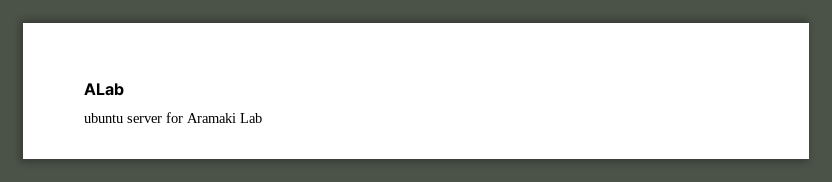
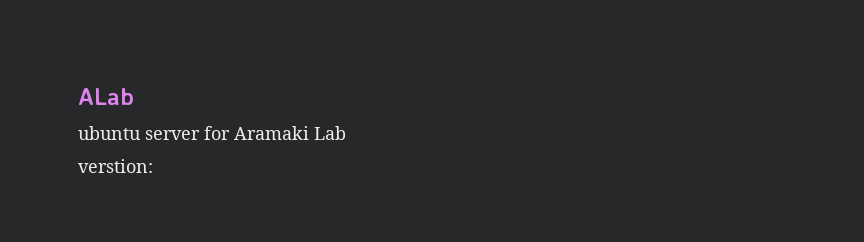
(262, 118) none -> [78,159,153,173] // verstion:

